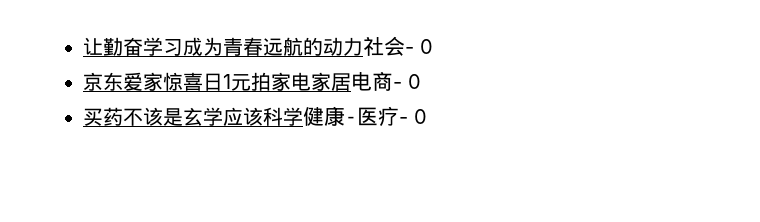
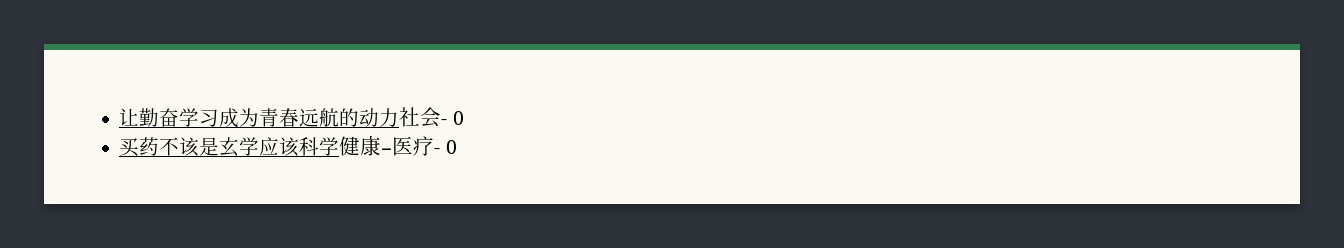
[83,71,421,91] // 京东爱家惊喜日1元拍家电家居电商- 0 -> (464, 118) none

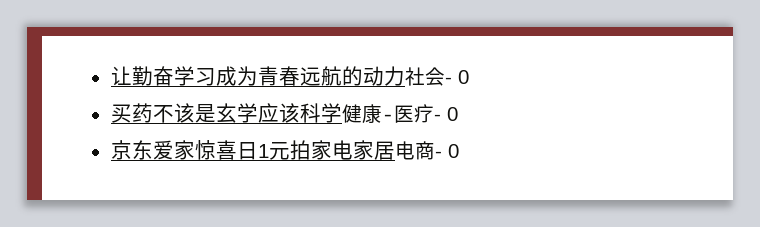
(457, 147) none -> [110,140,459,160] // 京东爱家惊喜日1元拍家电家居电商- 0

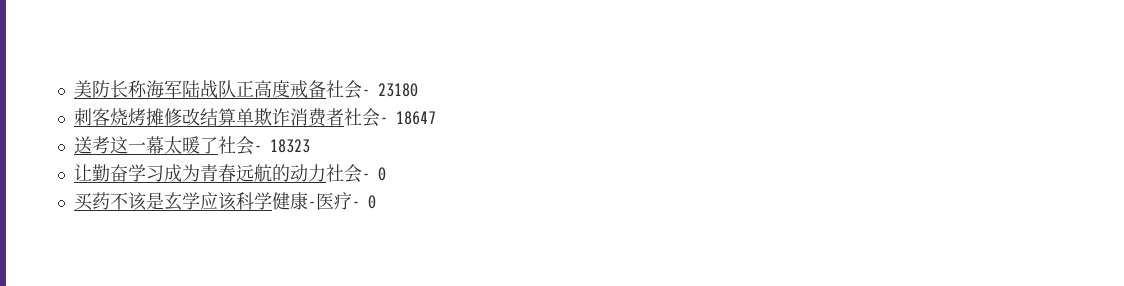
(110, 76) none -> [73,80,418,99] [73,108,436,127] [73,136,310,155] 美防长称海军陆战队正高度戒备社会- 23180 // 刺客烧烤摊修改结算单欺诈消费者社会- 18647 // 送考这一幕太暖了社会- 18323 //
[110,140,459,160] // 京东爱家惊喜日1元拍家电家居电商- 0 -> (376, 202) none

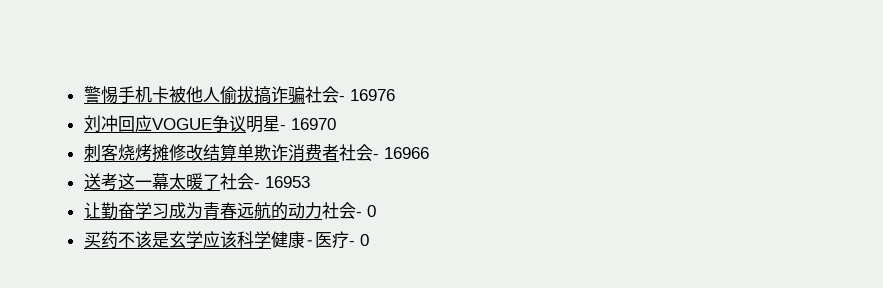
[73,80,418,99] 美防长称海军陆战队正高度戒备社会- 23180 -> [83,86,395,104] [83,115,336,133] 警惕手机卡被他人偷拔搞诈骗社会- 16976 // 刘冲回应VOGUE争议明星- 16970
[395,111,436,125] 18647 -> [383,147,429,159] 16966
[269,139,310,153] 18323 -> [264,176,310,188] 16953

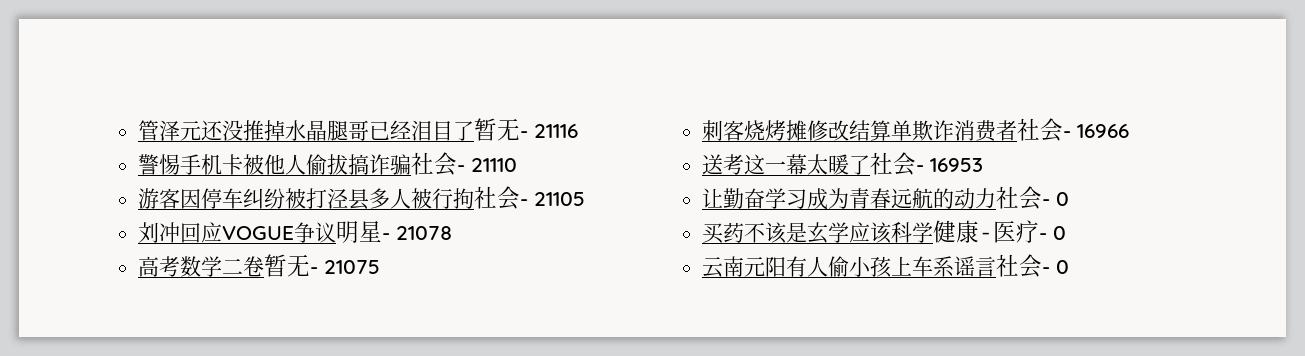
(83, 94) none -> [138,118,579,141] 管泽元还没推掉水晶腿哥已经泪目了暂无- 21116 //
[349,89,395,101] 16976 -> [471,158,518,172] [138,186,586,210] 21110 // 游客因停车纠纷被打泾县多人被行拘社会- 21105
[290,118,336,130] 16970 -> [396,226,453,240] [138,254,381,277] 21078 // 高考数学二卷暂无- 21075
(369, 240) none -> [702,254,1070,278] // 云南元阳有人偷小孩上车系谣言社会- 0

